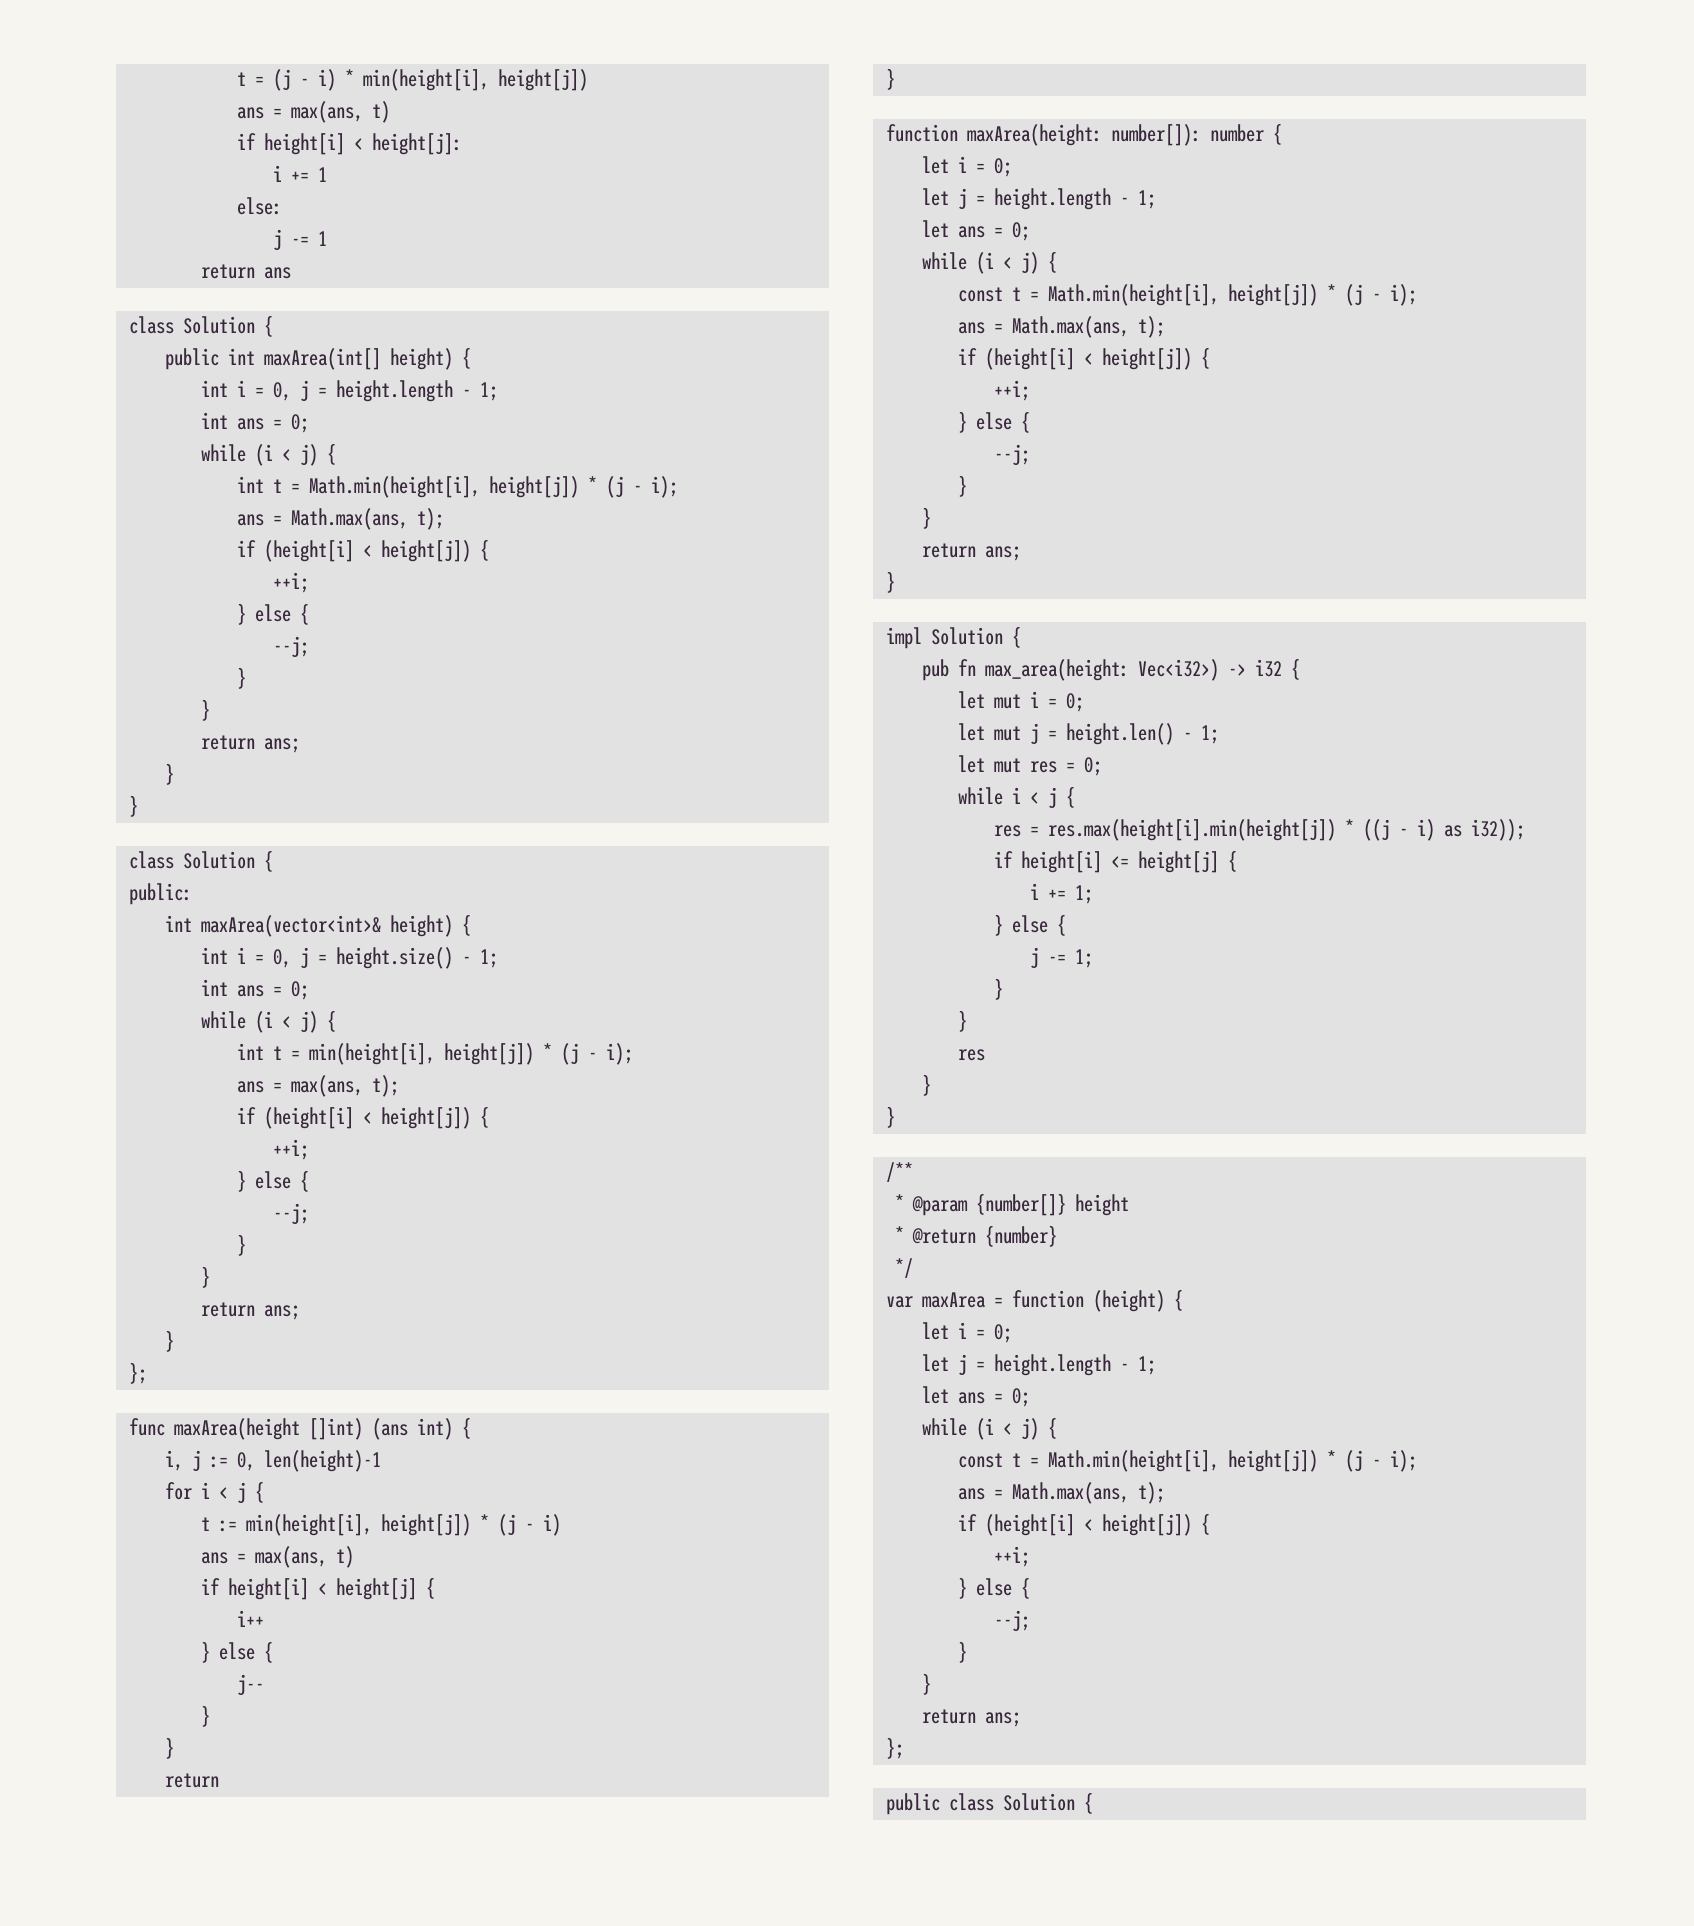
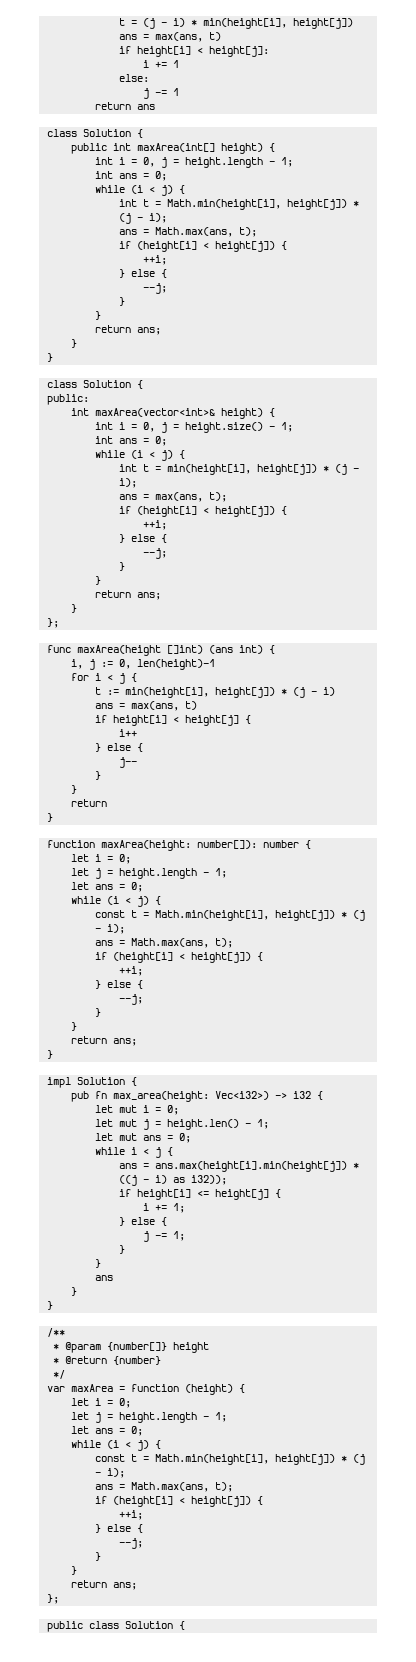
[1029,761,1057,773] res -> [142,1135,161,1141] ans
[993,819,1336,841] res = res.max(height[i].min(height[j]) -> [118,1161,347,1172] ans = ans.max(height[i].min(height[j])
[957,1049,985,1061] res -> [94,1275,113,1281] ans

